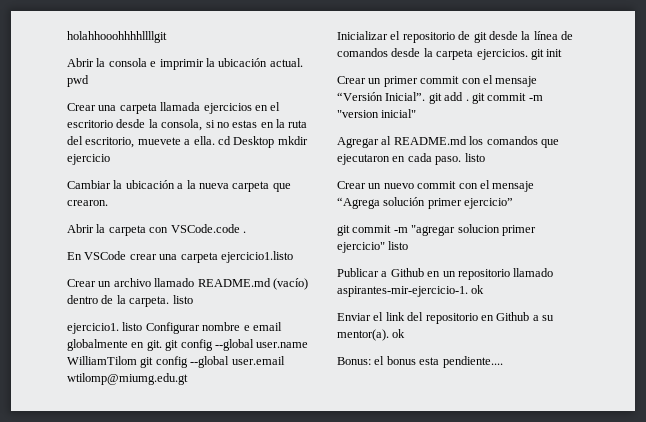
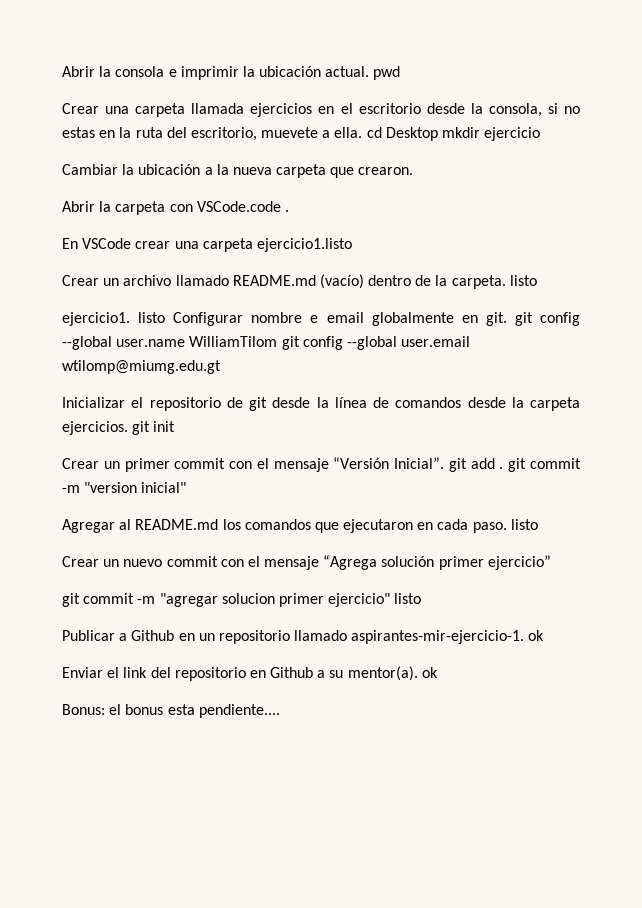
[67,31,167,43] holahhooohhhhllllgit // -> (62, 71) none

